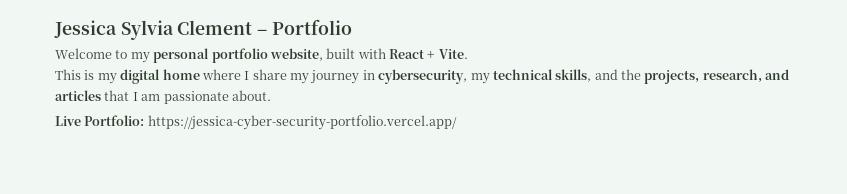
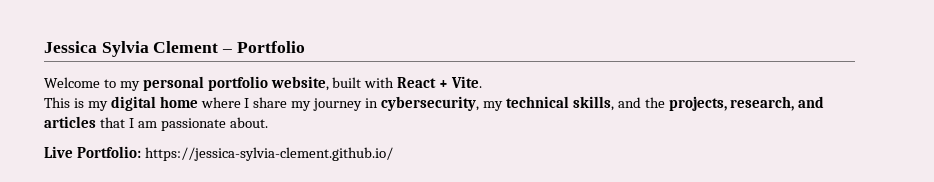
[147,115,457,130] https://jessica-cyber-security-portfolio.vercel.app/ -> [144,147,393,161] https://jessica-sylvia-clement.github.io/

